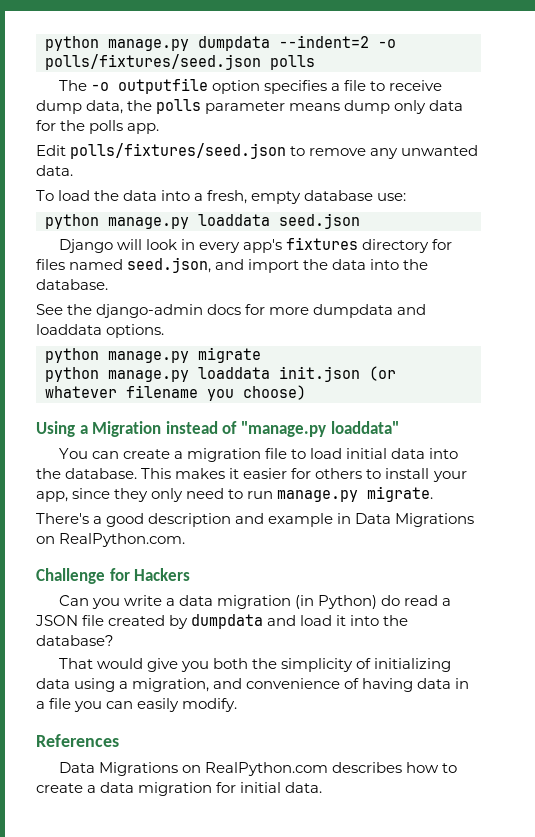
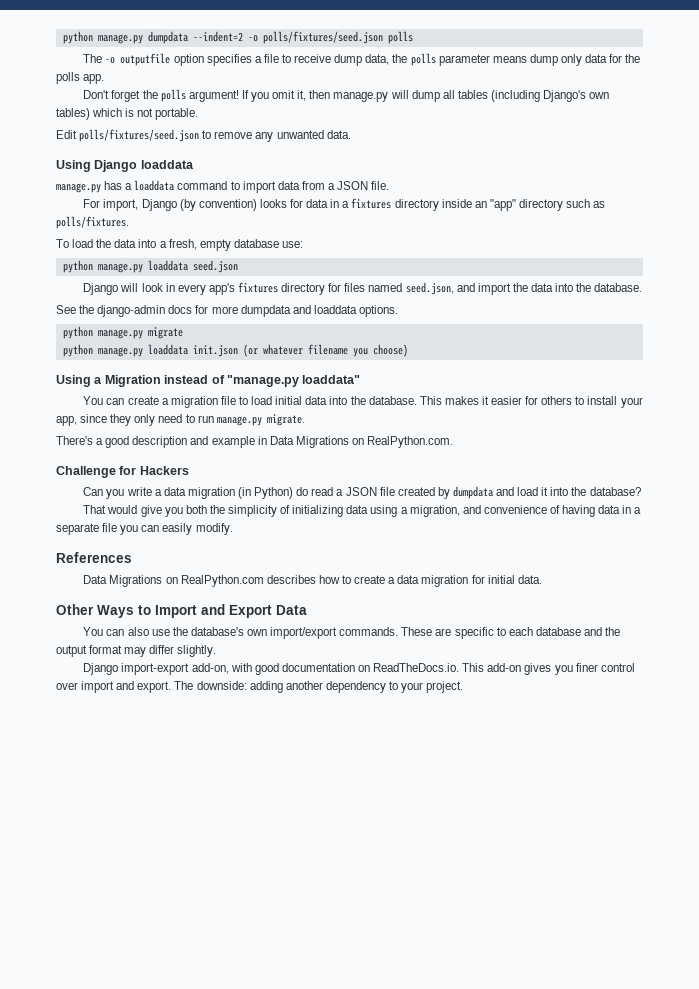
(160, 128) none -> [83,89,610,102] [56,108,199,120] // Don't forget the polls argument! If you omit it, then manage.py will dump all tables (including Django's own tables) which is not portable.
(73, 170) none -> [56,160,194,172] [56,180,390,193] [83,198,606,211] [56,216,129,229] // Using Django loaddata // manage.py has a loaddata command to import data from a JSON file. // For import, Django (by convention) looks for data in a fixtures directory inside an "app" directory such as polls/fixtures.
(45, 705) none -> [56,523,99,535] separate
(323, 787) none -> [56,604,307,618] [83,627,621,639] [56,645,217,657] [83,663,635,675] [56,681,464,693] // Other Ways to Import and Export Data // You can also use the database's own import/export commands. These are specific to each database and the output format may differ slightly. // Django import-export add-on, with good documentation on ReadTheDocs.io. This add-on gives you finer control over import and export. The downside: adding another dependency to your project.

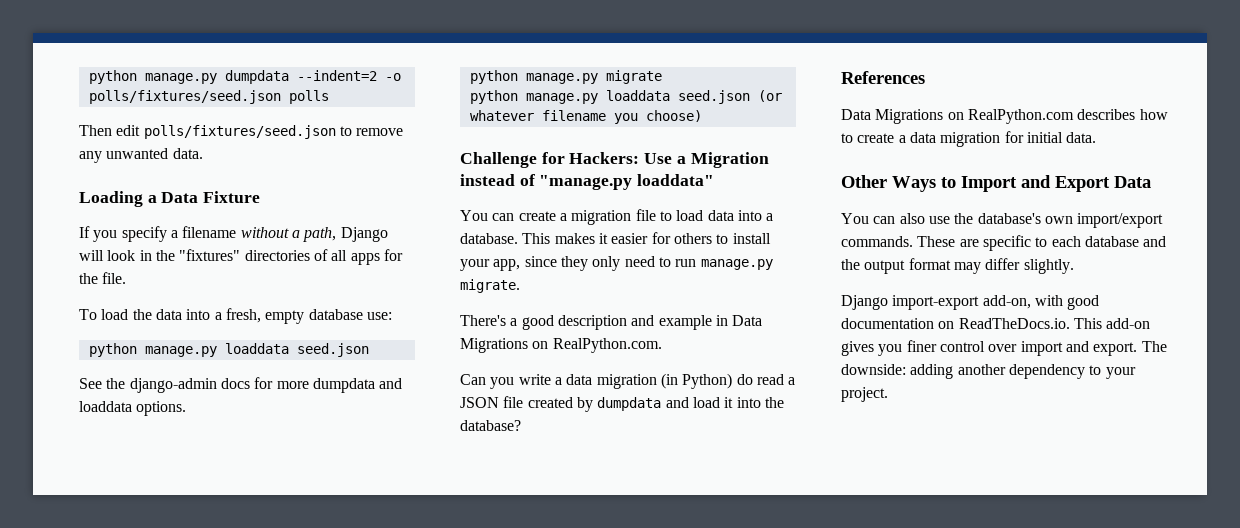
[83,53,641,66] [56,72,105,84] [83,89,610,102] [56,108,199,120] [56,130,77,139] The -o outputfile option specifies a file to receive dump data, the polls parameter means dump only data for the polls app. // Don't forget the polls argument! If you omit it, then manage.py will dump all tables (including Django's own tables) which is not portable. // Edit -> [79,125,141,136] Then edit
[56,160,194,172] [56,180,390,193] [83,198,606,211] [56,216,129,229] Using Django loaddata // manage.py has a loaddata command to import data from a JSON file. // For import, Django (by convention) looks for data in a fixtures directory inside an "app" directory such as polls/fixtures. -> [79,191,261,207] [79,226,388,242] [79,249,403,265] [79,272,127,284] Loading a Data Fixture // If you specify a filename without a path, Django will look in the "fixtures" directories of all apps for the file.
[83,282,643,295] // Django will look in every app's fixtures directory for files named seed.json, and import the data into the database. -> (369, 350) none
[192,345,238,357] init.json -> [677,90,750,104] seed.json
[56,375,91,387] Using -> [460,152,673,168] Challenge for Hackers: Use
[275,396,366,405] initial data into the -> [707,210,774,221] data into a
[56,466,189,478] // Challenge for Hackers -> (662, 345) none
[83,505,642,517] [56,523,233,535] // That would give you both the simplicity of initializing data using a migration, and convenience of having data in a separate file you can easily modify. -> (521, 425) none

